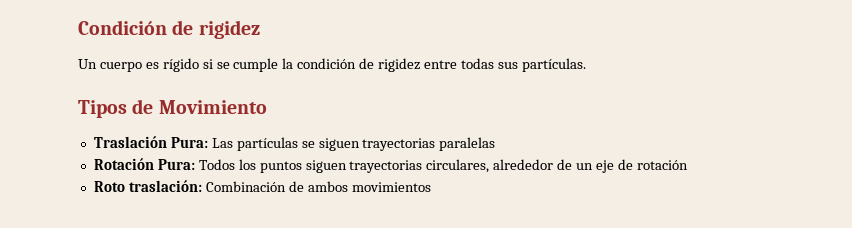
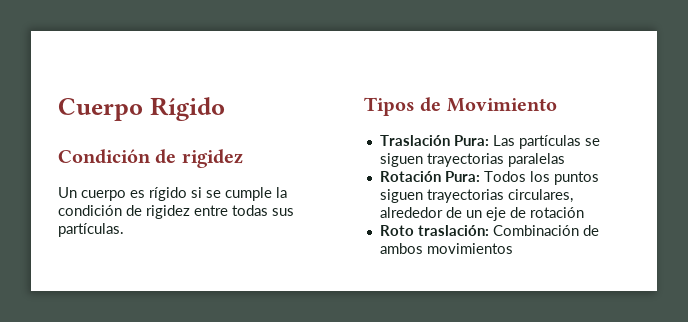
(78, 27) none -> [58,97,225,121] Cuerpo Rígido //

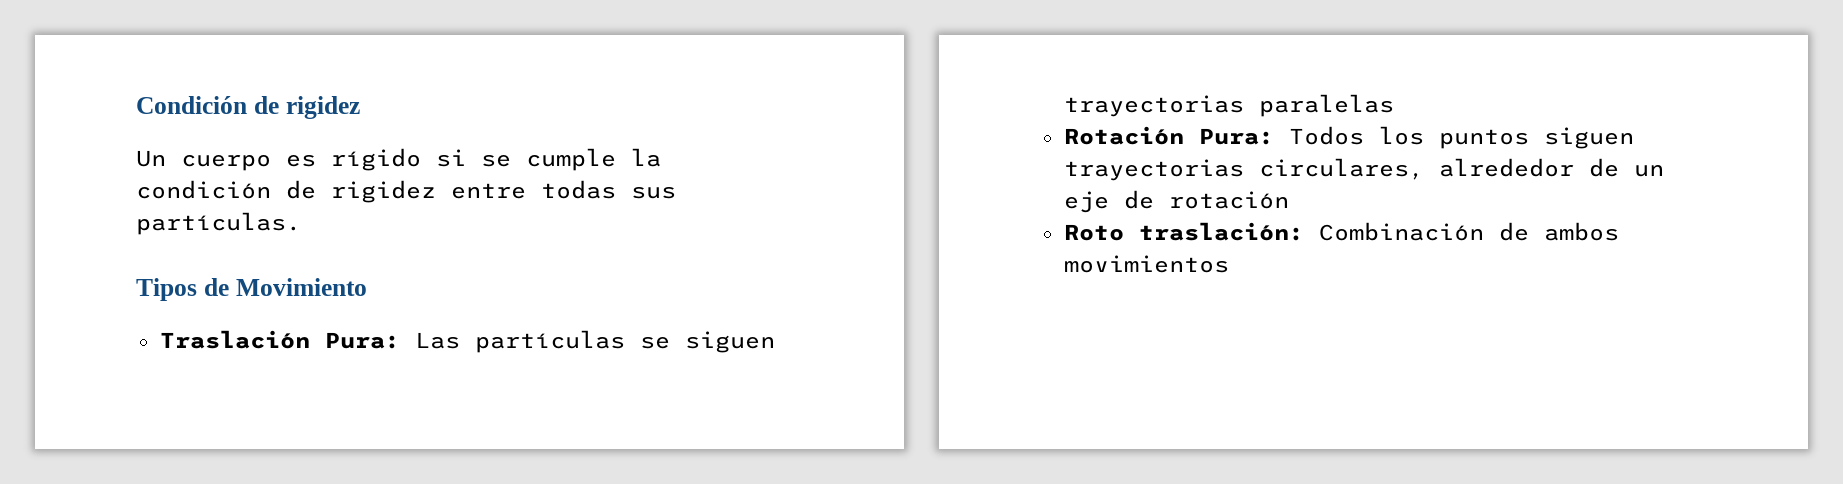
[58,97,225,121] Cuerpo Rígido // -> (136, 105) none

